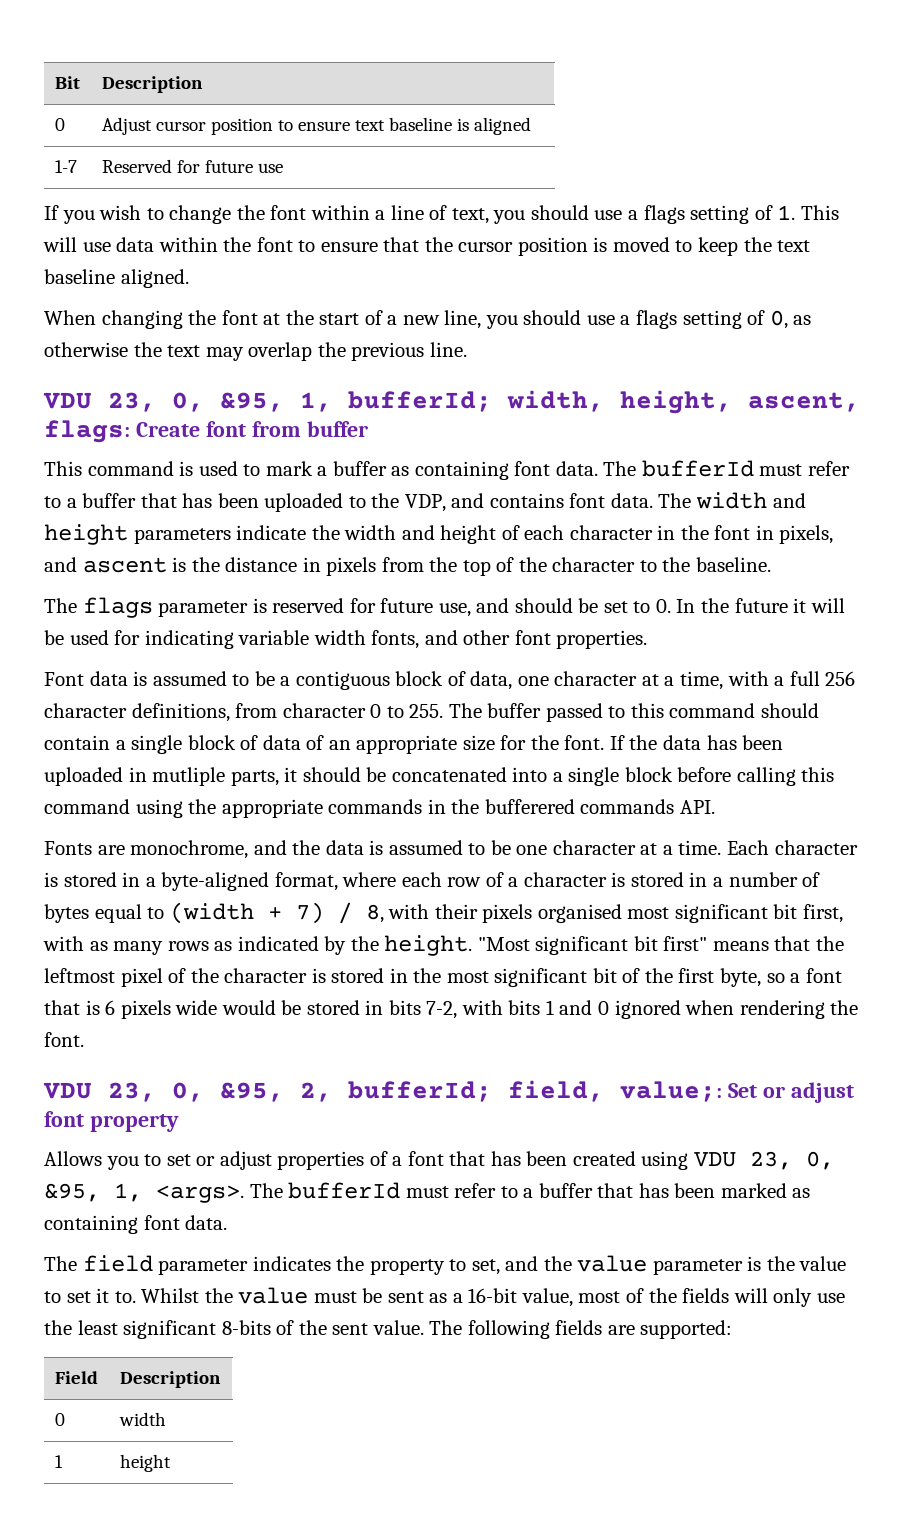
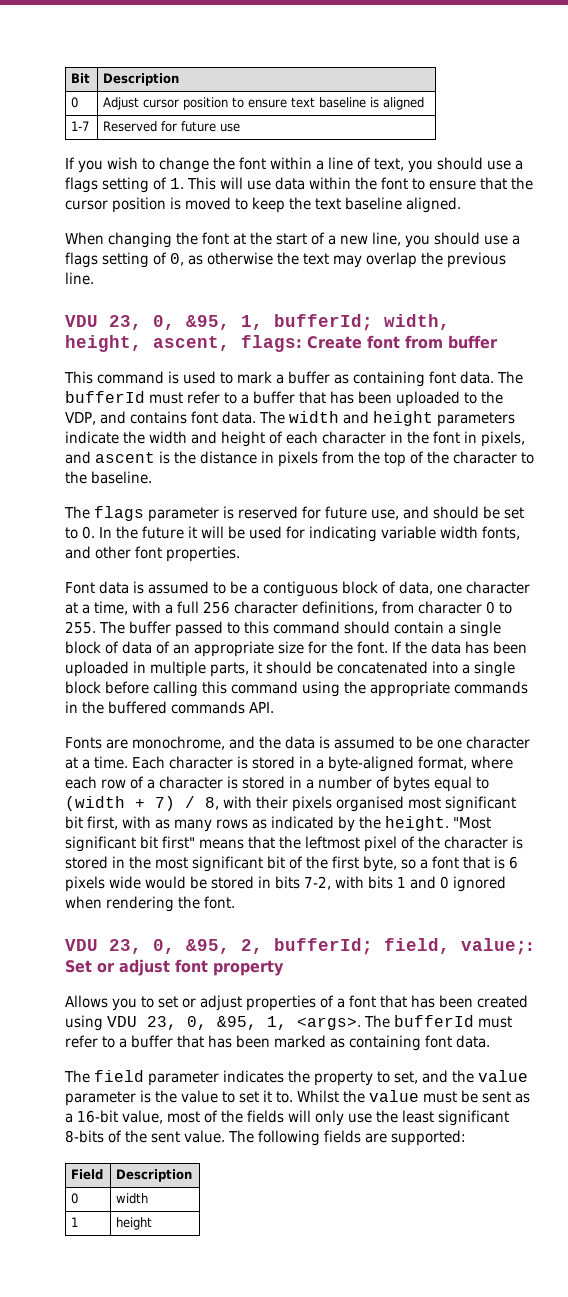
[152,767,226,786] mutliple -> [150,661,206,677] multiple
[484,799,575,814] bufferered -> [108,701,167,714] buffered

